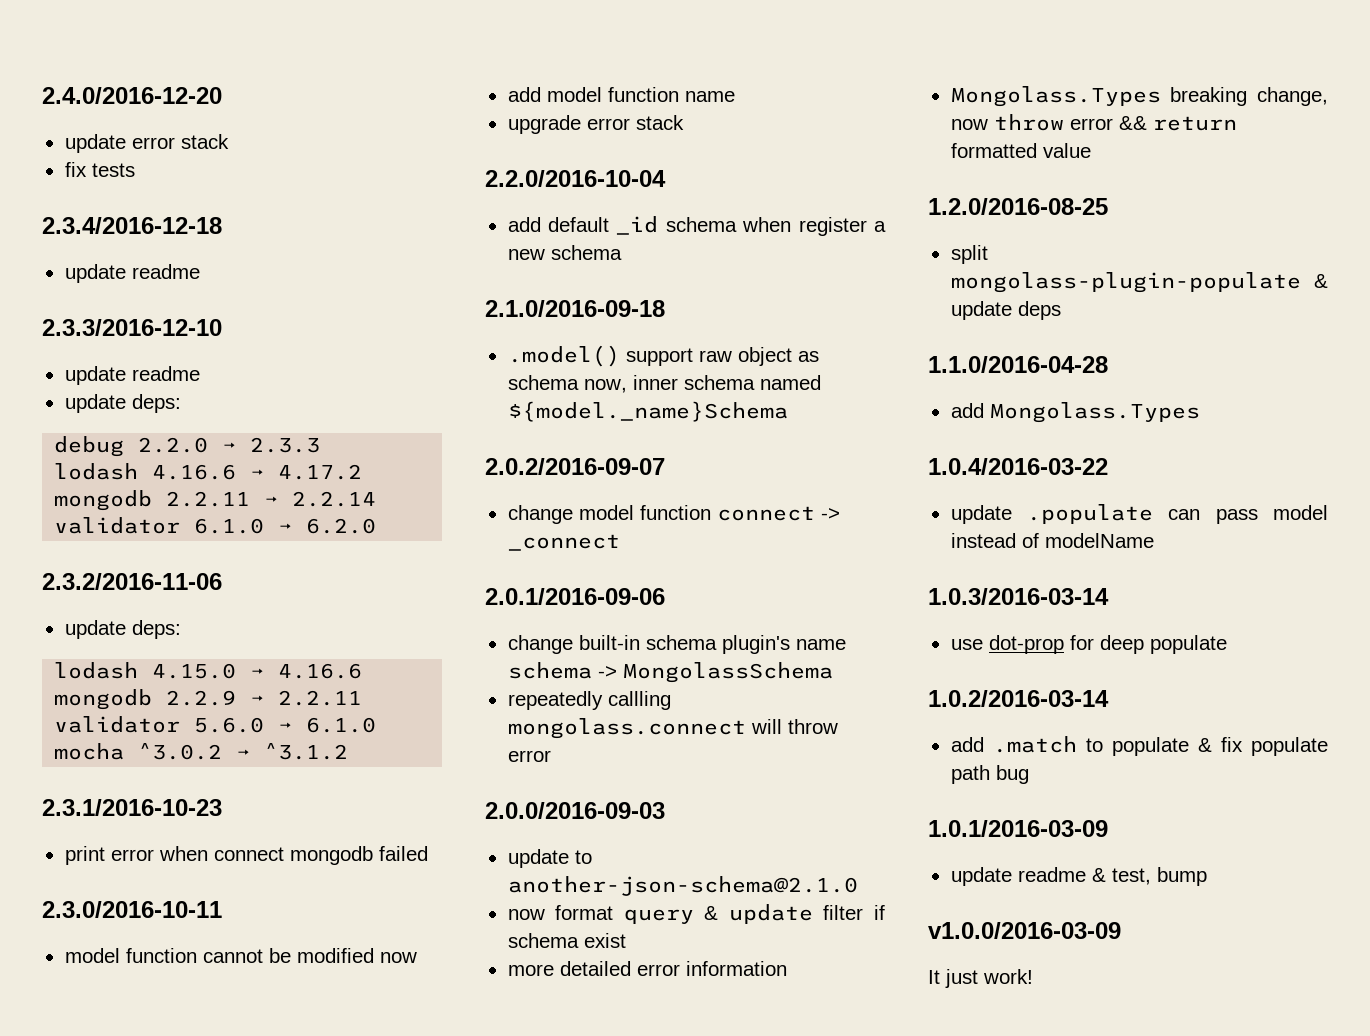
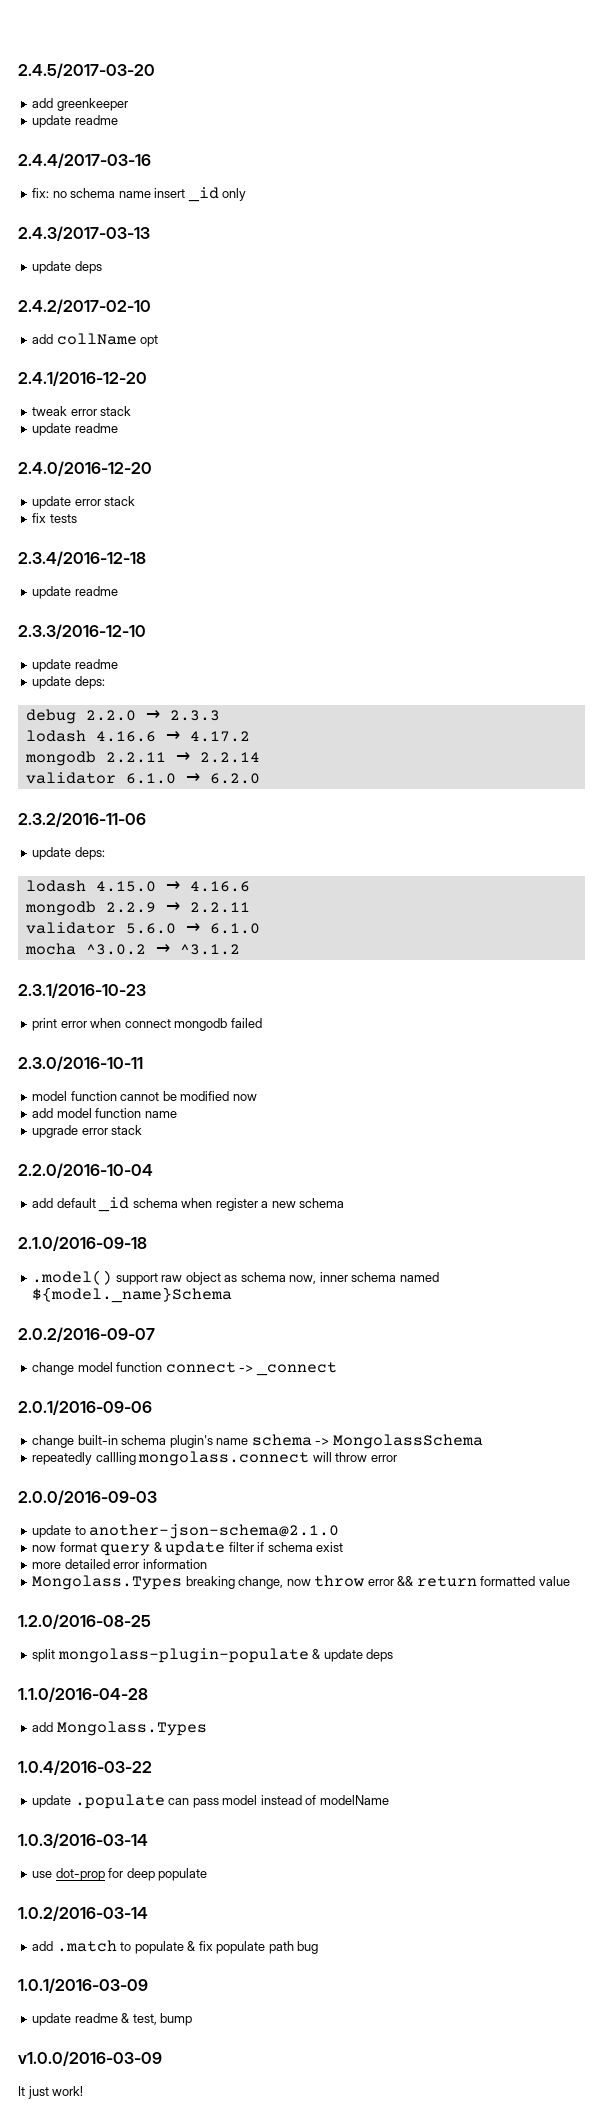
(42, 95) none -> [18,63,155,78] [32,98,128,111] [32,115,118,128] [18,153,151,168] [32,187,247,202] [18,226,150,241] [32,261,102,274] [18,299,151,314] [32,333,159,347] [18,371,147,386] [32,406,132,416] [32,423,118,436] 2.4.5/2017-03-20 // add greenkeeper // update readme // 2.4.4/2017-03-16 // fix: no schema name insert _id only // 2.4.3/2017-03-13 // update deps // 2.4.2/2017-02-10 // add collName opt // 2.4.1/2016-12-20 // tweak error stack // update readme //

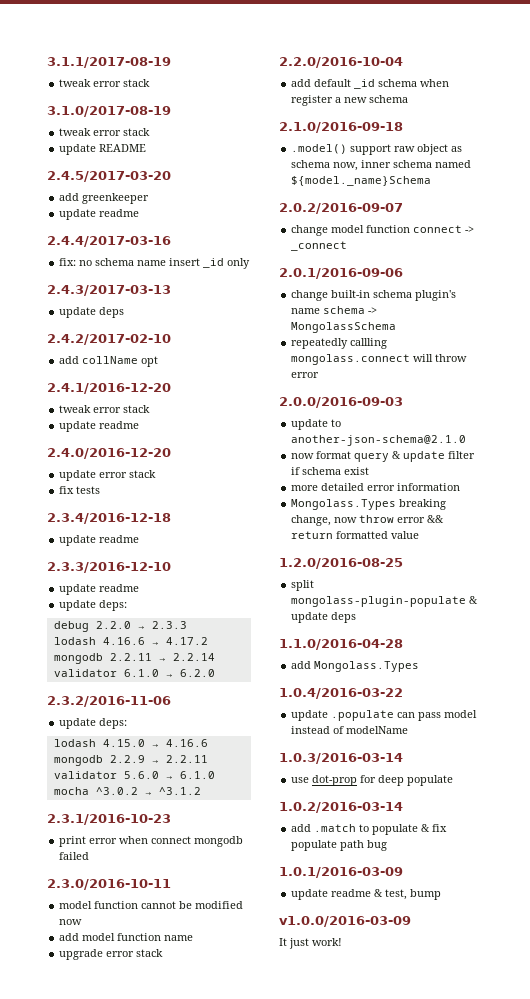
(18, 70) none -> [47,57,171,68] [59,79,151,87] [47,106,171,117] [59,128,151,136] [59,144,147,155] 3.1.1/2017-08-19 // tweak error stack // 3.1.0/2017-08-19 // tweak error stack // update README //

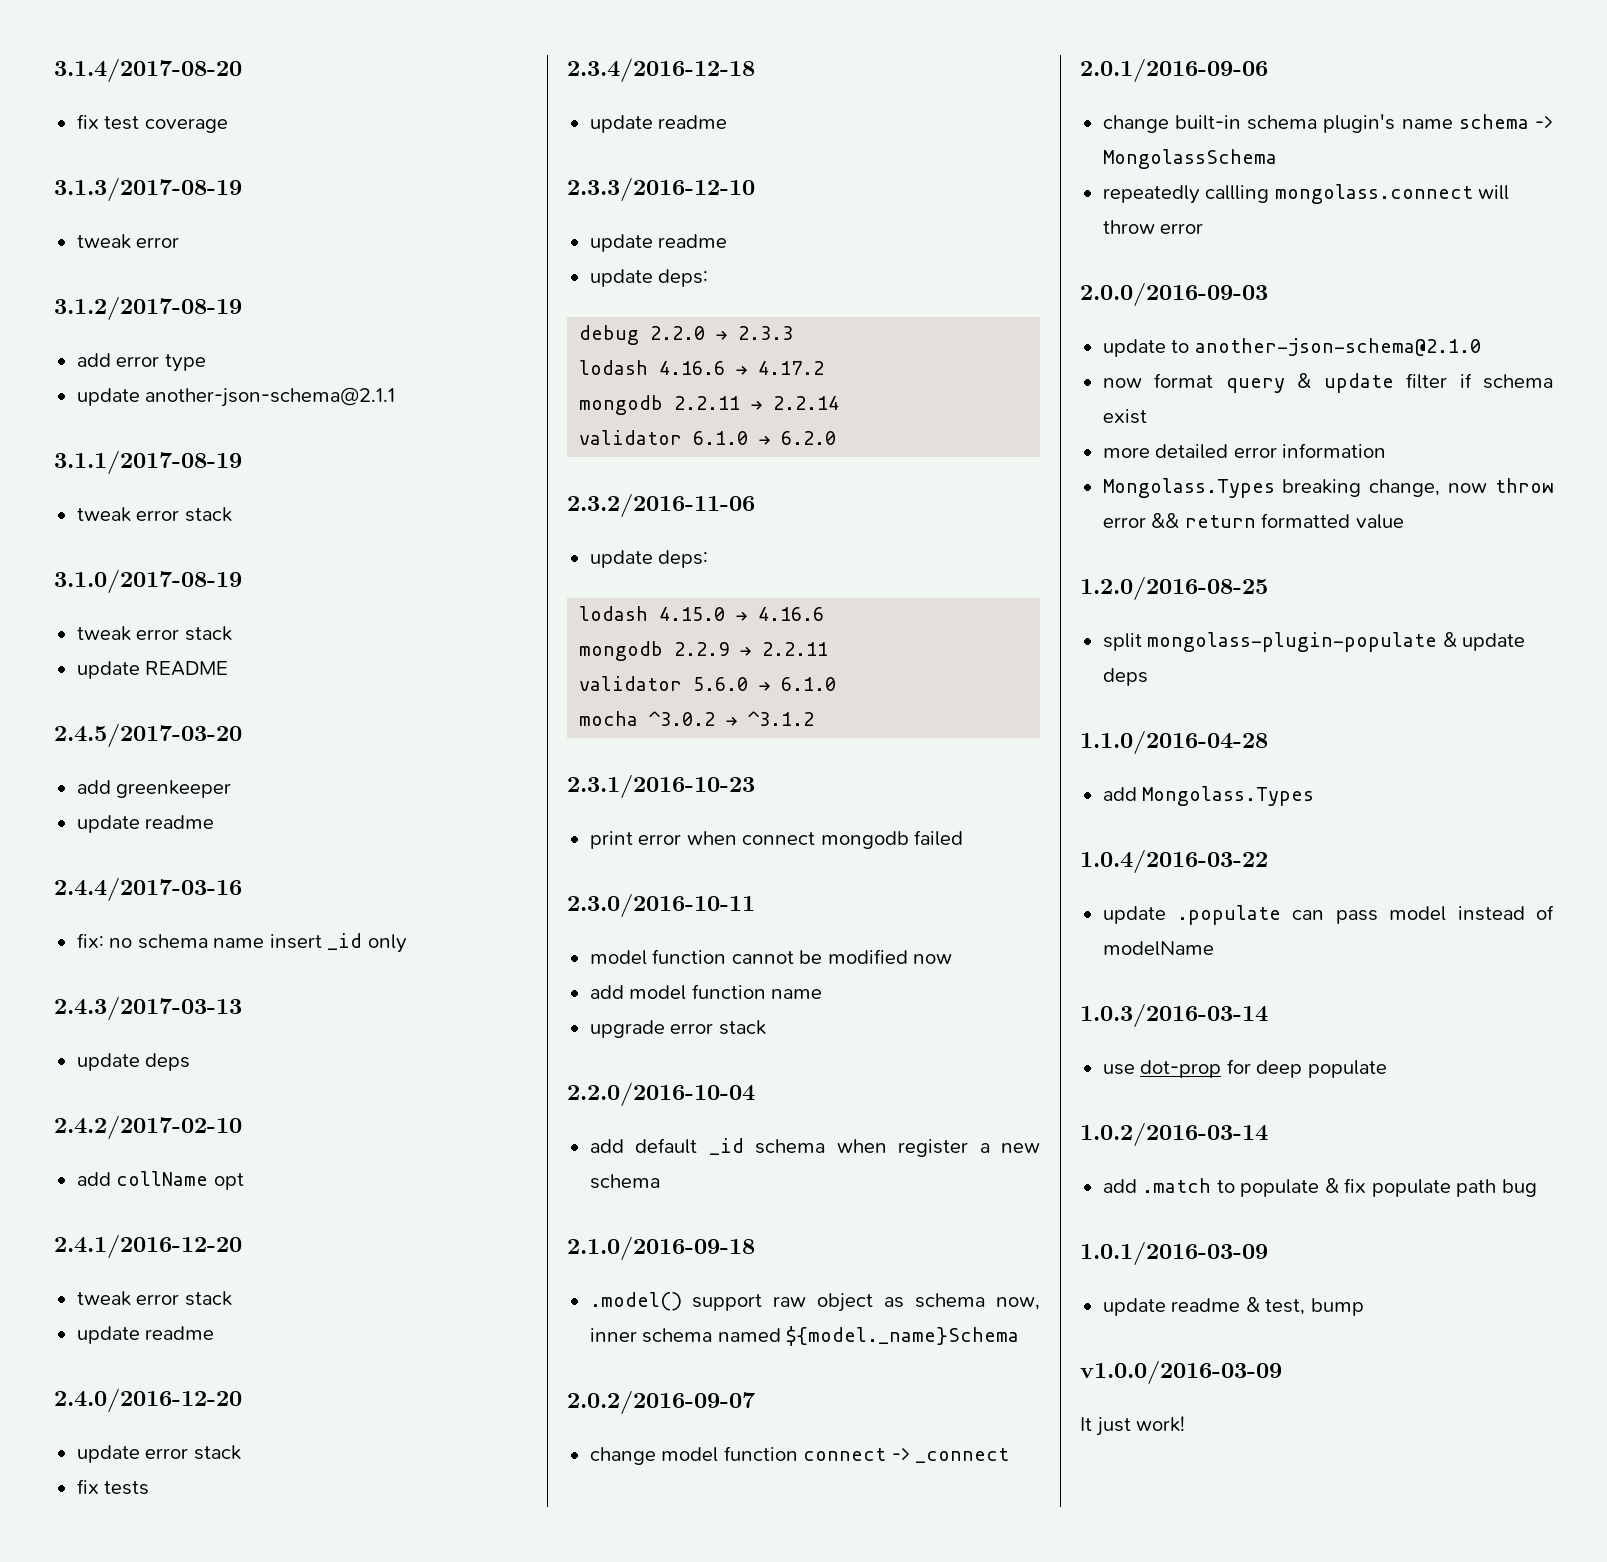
(47, 62) none -> [54,58,242,83] [76,114,228,133] [54,177,242,202] [76,234,180,249] [54,296,242,321] [76,353,206,372] [76,387,396,407] 3.1.4/2017-08-20 // fix test coverage // 3.1.3/2017-08-19 // tweak error // 3.1.2/2017-08-19 // add error type // update another-json-schema@2.1.1 //

